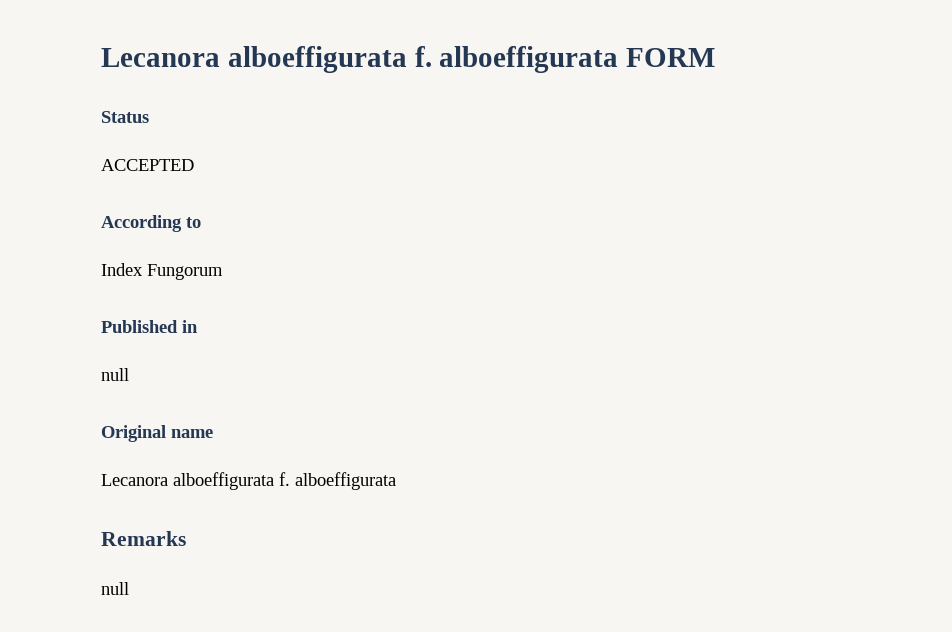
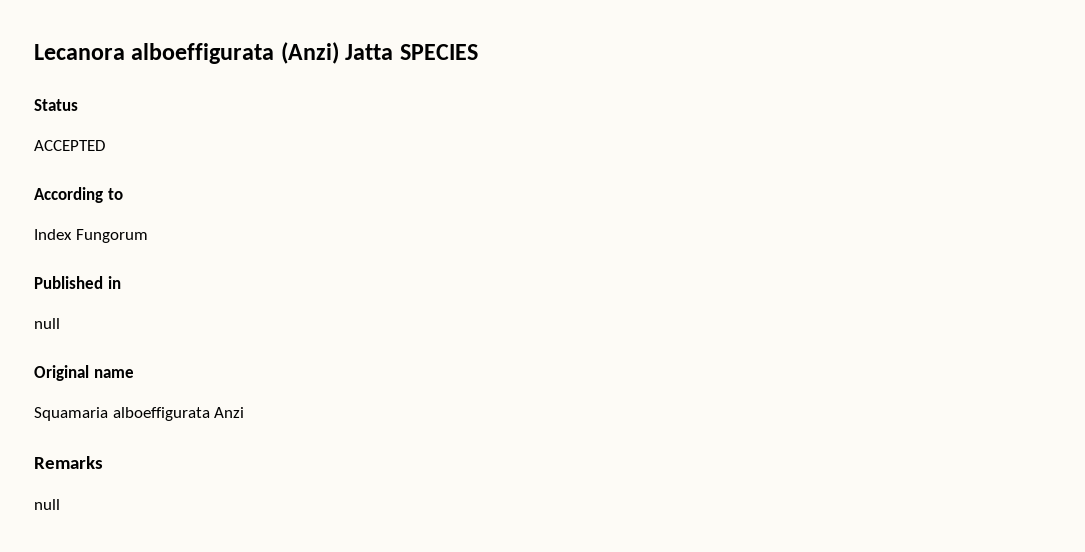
[101,46,716,73] Lecanora alboeffigurata f. alboeffigurata FORM -> [34,42,478,64] Lecanora alboeffigurata (Anzi) Jatta SPECIES
[101,472,396,490] Lecanora alboeffigurata f. alboeffigurata -> [34,407,245,421] Squamaria alboeffigurata Anzi

